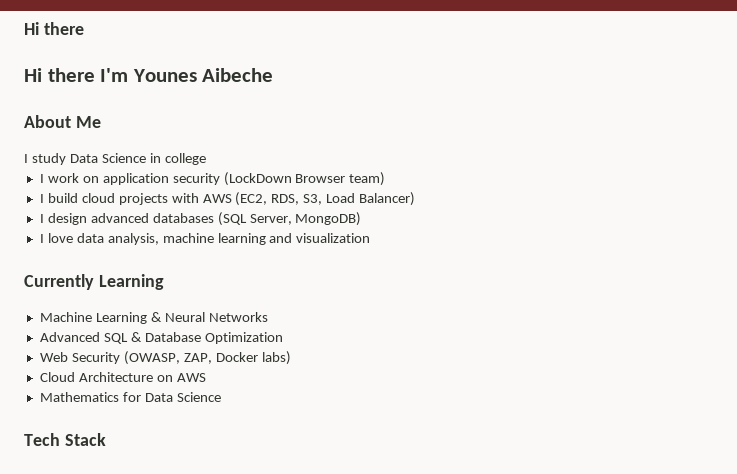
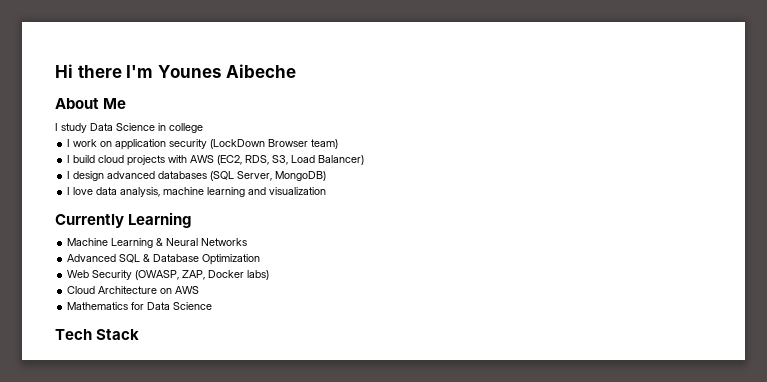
[24,22,84,35] [24,68,95,82] Hi there // Hi there -> [55,64,122,78] Hi there

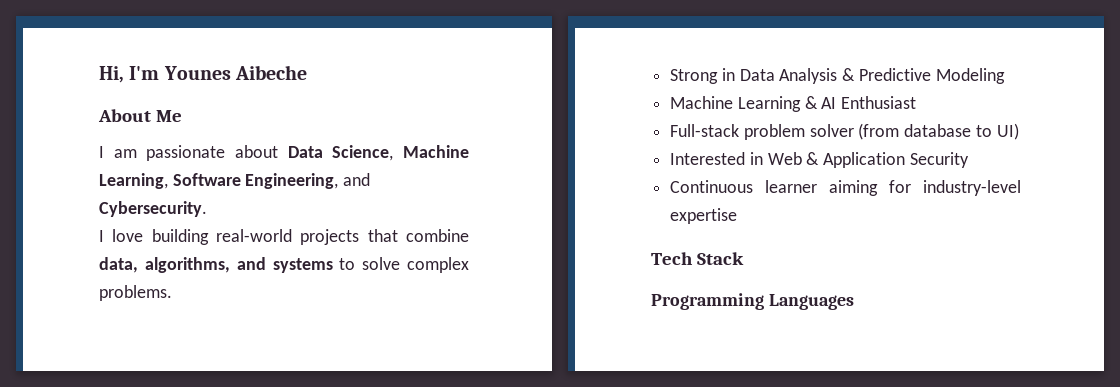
[55,64,122,78] Hi there -> [99,66,124,83] Hi,
[61,123,203,133] [67,139,339,150] [67,155,365,166] [67,171,327,181] [67,187,327,197] [55,212,192,228] [67,238,248,248] [67,254,261,265] [67,270,270,280] [67,286,200,294] [67,302,213,310] study Data Science in college // I work on application security (LockDown Browser team) // I build cloud projects with AWS (EC2, RDS, S3, Load Balancer) // I design advanced databases (SQL Server, MongoDB) // I love data analysis, machine learning and visualization // Currently Learning // Machine Learning & Neural Networks // Advanced SQL & Database Optimization // Web Security (OWASP, ZAP, Docker labs) // Cloud Architecture on AWS // Mathematics for Data Science -> [113,145,470,161] [99,173,371,189] [99,201,207,217] [99,229,469,245] [99,257,469,273] [99,285,172,301] [670,68,1005,84] [670,96,917,112] [670,123,1019,140] [670,152,969,168] [670,180,1021,196] [670,208,738,224] am passionate about Data Science, Machine Learning, Software Engineering, and Cybersecurity. // I love building real-world projects that combine data, algorithms, and systems to solve complex problems. // Strong in Data Analysis & Predictive Modeling // Machine Learning & AI Enthusiast // Full-stack problem solver (from database to UI) // Interested in Web & Application Security // Continuous learner aiming for industry-level expertise
(140, 334) none -> [651,293,854,310] // Programming Languages

